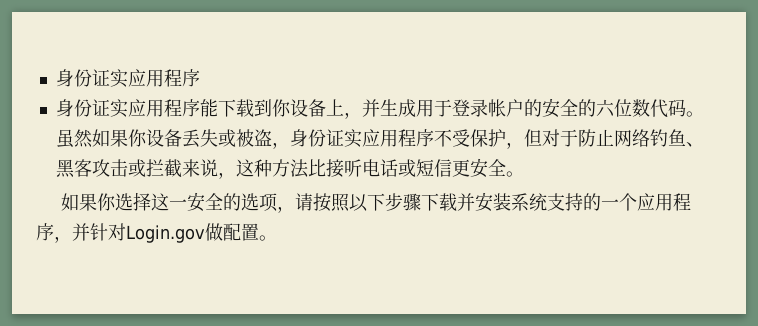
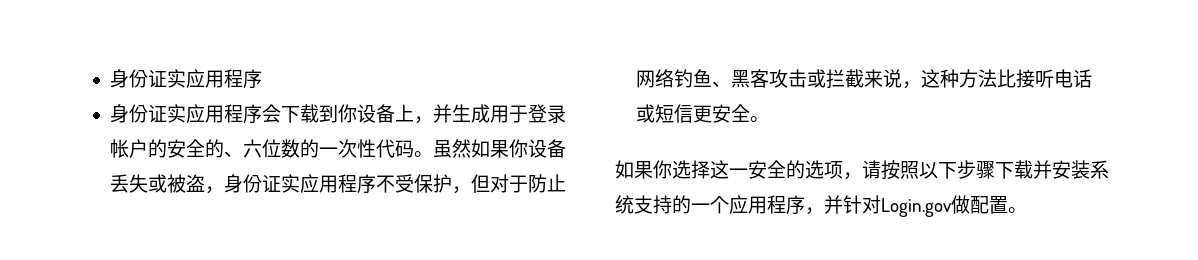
[199,99,218,117] 能 -> [261,104,281,123] 会
[595,99,650,117] 六位数 -> [223,139,376,158] 、六位数的一次性

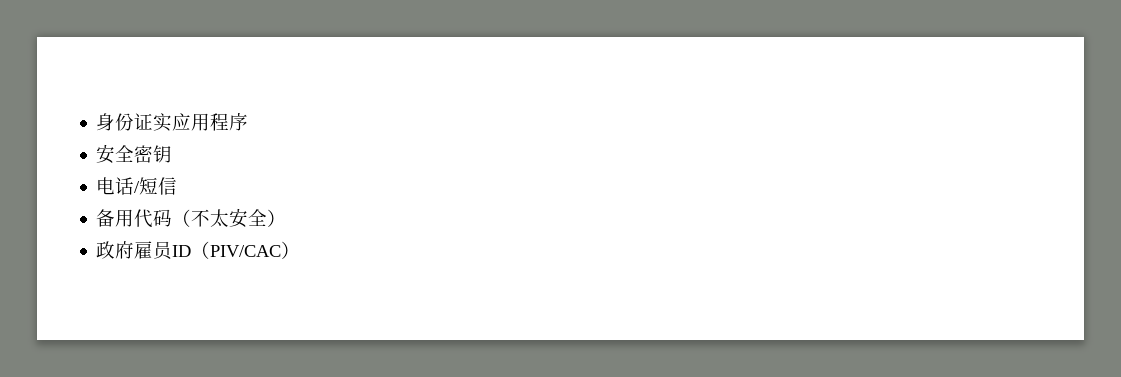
[109,104,566,124] [109,139,566,158] [109,174,566,194] [635,69,1092,89] [635,104,769,123] [615,160,1109,180] [615,195,1027,217] 身份证实应用程序会下载到你设备上，并生成用于登录帐户的安全的、六位数的一次性代码。虽然如果你设备丢失或被盗，身份证实应用程序不受保护，但对于防止网络钓鱼、黑客攻击或拦截来说，这种方法比接听电话或短信更安全。 // 如果你选择这一安全的选项，请按照以下步骤下载并安装系统支持的一个应用程序，并针对Login.gov做配置。 -> [96,144,173,164] [96,177,178,195] [96,208,287,228] [96,241,301,260] 安全密钥 // 电话/短信 // 备用代码（不太安全） // 政府雇员ID（PIV/CAC）

